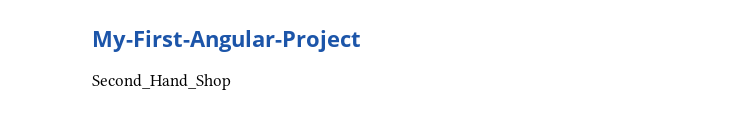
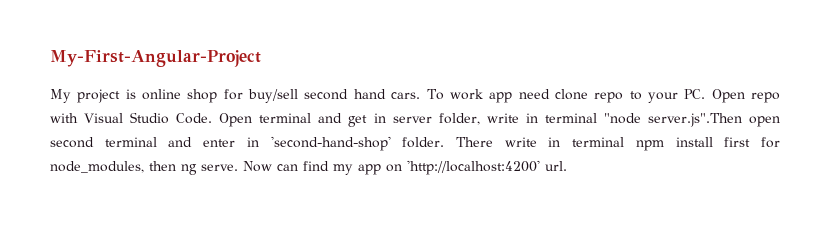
[92,74,231,90] Second_Hand_Shop -> [50,89,780,103] [50,112,780,127] [50,136,780,151] [50,160,567,175] My project is online shop for buy/sell second hand cars. To work app need clone repo to your PC. Open repo with Visual Studio Code. Open terminal and get in server folder, write in terminal "node server.js".Then open second terminal and enter in 'second-hand-shop' folder. There write in terminal npm install first for node_modules, then ng serve. Now can find my app on 'http://localhost:4200' url.

